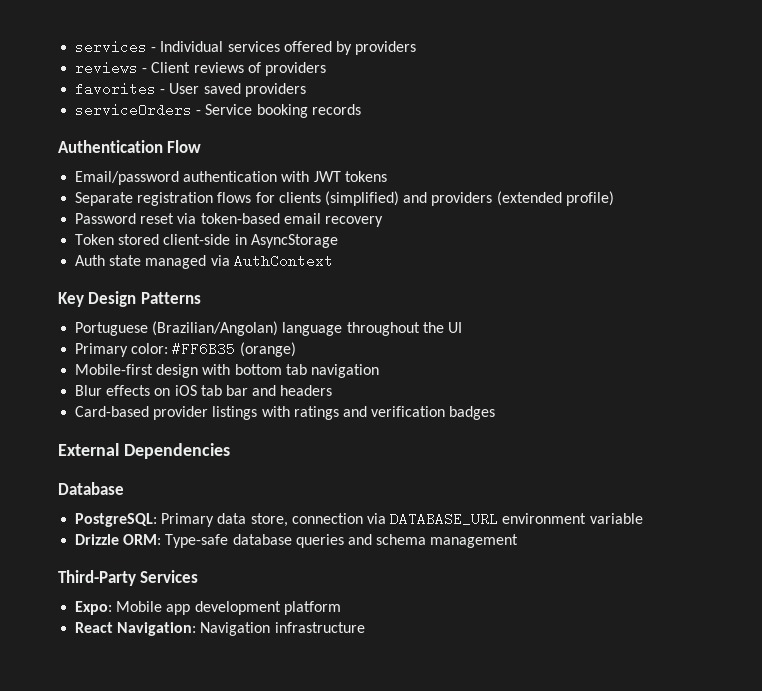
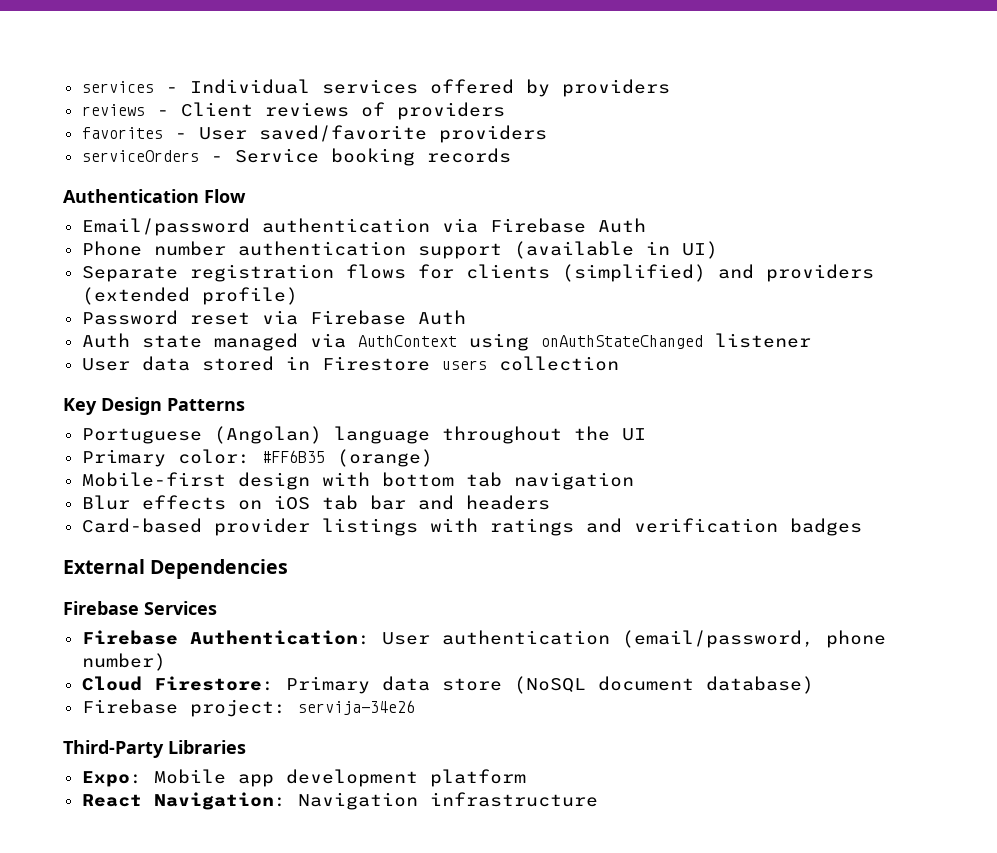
[203,83,241,94] saved -> [258,125,427,142] saved/favorite
[281,171,387,182] with JWT tokens -> [441,218,646,233] [81,241,718,259] via Firebase Auth // Phone number authentication support (available in UI)
[200,213,383,227] [75,234,338,248] token-based email recovery // Token stored client-side in AsyncStorage -> [309,310,466,325] Firebase Auth
(333, 261) none -> [468,333,811,351] [81,356,619,371] using onAuthStateChanged listener // User data stored in Firestore users collection
[152,321,279,336] (Brazilian/Angolan) -> [213,426,322,444] (Angolan)
[58,482,124,495] [75,512,643,527] [75,534,519,548] Database // PostgreSQL: Primary data store, connection via DATABASE_URL environment variable // Drizzle ORM: Type-safe database queries and schema management -> [63,601,217,615] [81,630,886,648] [81,653,166,671] [81,676,814,694] [81,699,415,717] Firebase Services // Firebase Authentication: User authentication (email/password, phone number) // Cloud Firestore: Primary data store (NoSQL document database) // Firebase project: servija-34e26
[140,570,199,583] Services -> [168,740,246,754] Libraries

